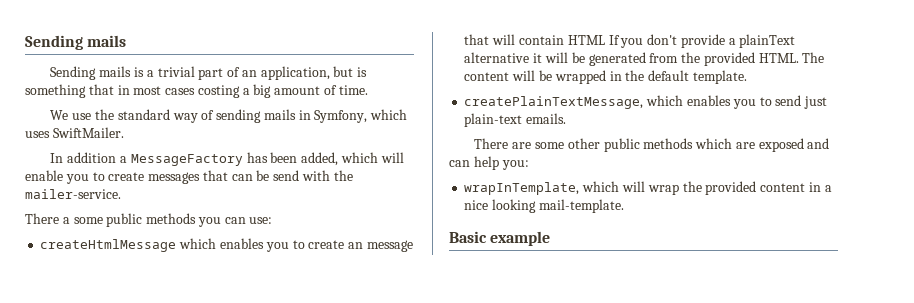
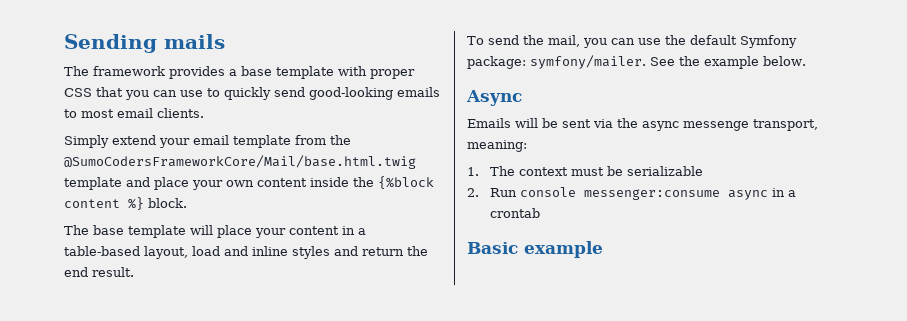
[50,66,368,80] [25,84,368,98] [50,109,408,123] [25,127,124,138] [50,152,404,166] [25,170,353,184] [25,189,121,199] [25,213,273,227] [40,238,413,252] [464,34,796,48] [464,52,825,66] [464,70,747,84] [464,95,828,109] [464,113,567,127] [474,138,830,152] [449,156,529,170] [464,181,832,195] [464,199,624,213] Sending mails is a trivial part of an application, but is something that in most cases costing a big amount of time. // We use the standard way of sending mails in Symfony, which uses SwiftMailer. // In addition a MessageFactory has been added, which will enable you to create messages that can be send with the mailer-service. // There a some public methods you can use: // createHtmlMessage which enables you to create an message that will contain HTML If you don't provide a plainText alternative it will be generated from the provided HTML. The content will be wrapped in the default template. // createPlainTextMessage, which enables you to send just plain-text emails. // There are some other public methods which are exposed and can help you: // wrapInTemplate, which will wrap the provided content in a nice looking mail-template. -> [64,66,415,79] [64,87,440,100] [64,108,204,118] [64,135,351,148] [64,155,416,169] [64,176,434,190] [64,197,187,210] [64,225,366,238] [64,246,428,259] [64,267,134,277] [467,35,797,48] [467,55,806,69] [466,90,522,106] [467,118,818,131] [467,140,527,152] [467,166,704,176] [467,187,797,200] [490,208,541,218] The framework provides a base template with proper CSS that you can use to quickly send good-looking emails to most email clients. // Simply extend your email template from the @SumoCodersFrameworkCore/Mail/base.html.twig template and place your own content inside the {%block content %} block. // The base template will place your content in a table-based layout, load and inline styles and return the end result. // To send the mail, you can use the default Symfony package: symfony/mailer. See the example below. // Async // Emails will be sent via the async messenge transport, meaning: // 1. The context must be serializable // 2. Run console messenger:consume async in a crontab

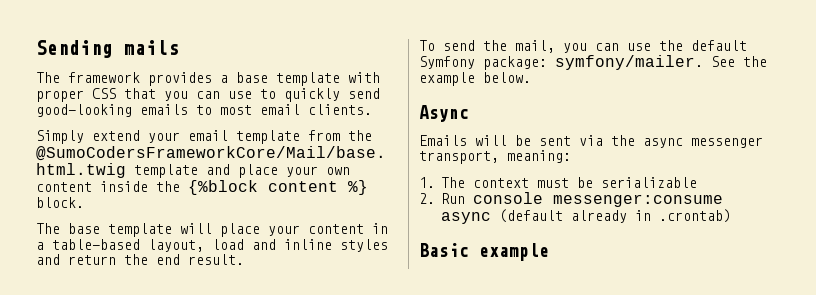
[683,121,749,131] messenge -> [691,137,763,148] messenger
[772,188,797,197] [490,208,541,218] in a crontab -> [498,209,731,223] (default already in .crontab)

